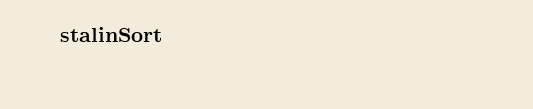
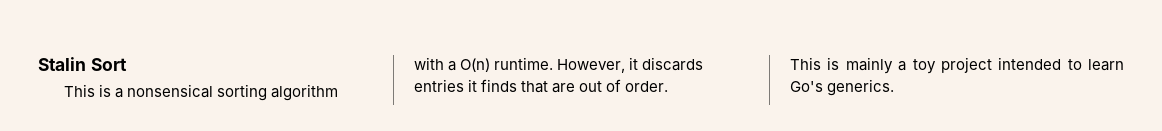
[60,27,162,42] stalinSort -> [38,57,127,71] [64,84,339,101] [414,57,704,73] [414,79,669,93] [790,57,1124,74] [790,79,895,96] Stalin Sort // This is a nonsensical sorting algorithm with a O(n) runtime. However, it discards entries it finds that are out of order. // This is mainly a toy project intended to learn Go's generics.

